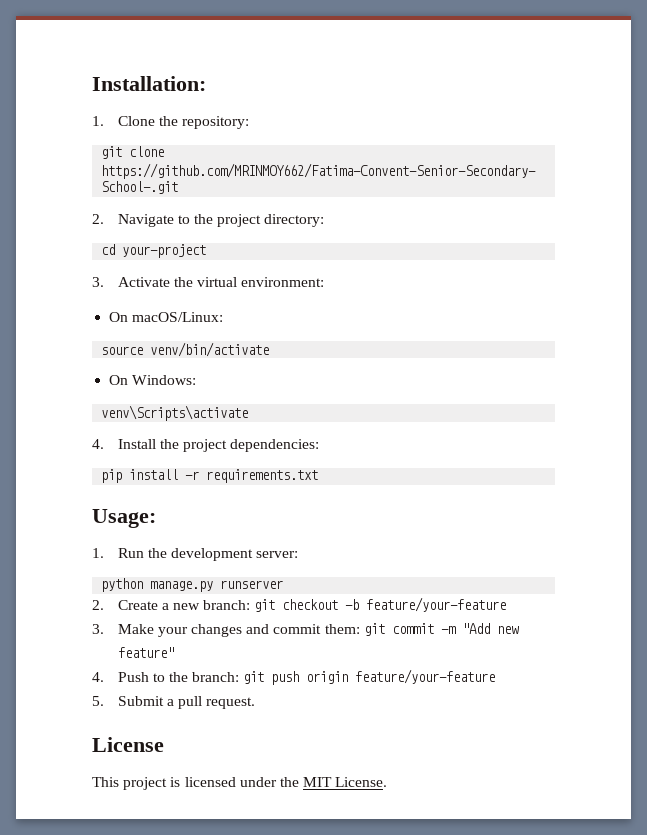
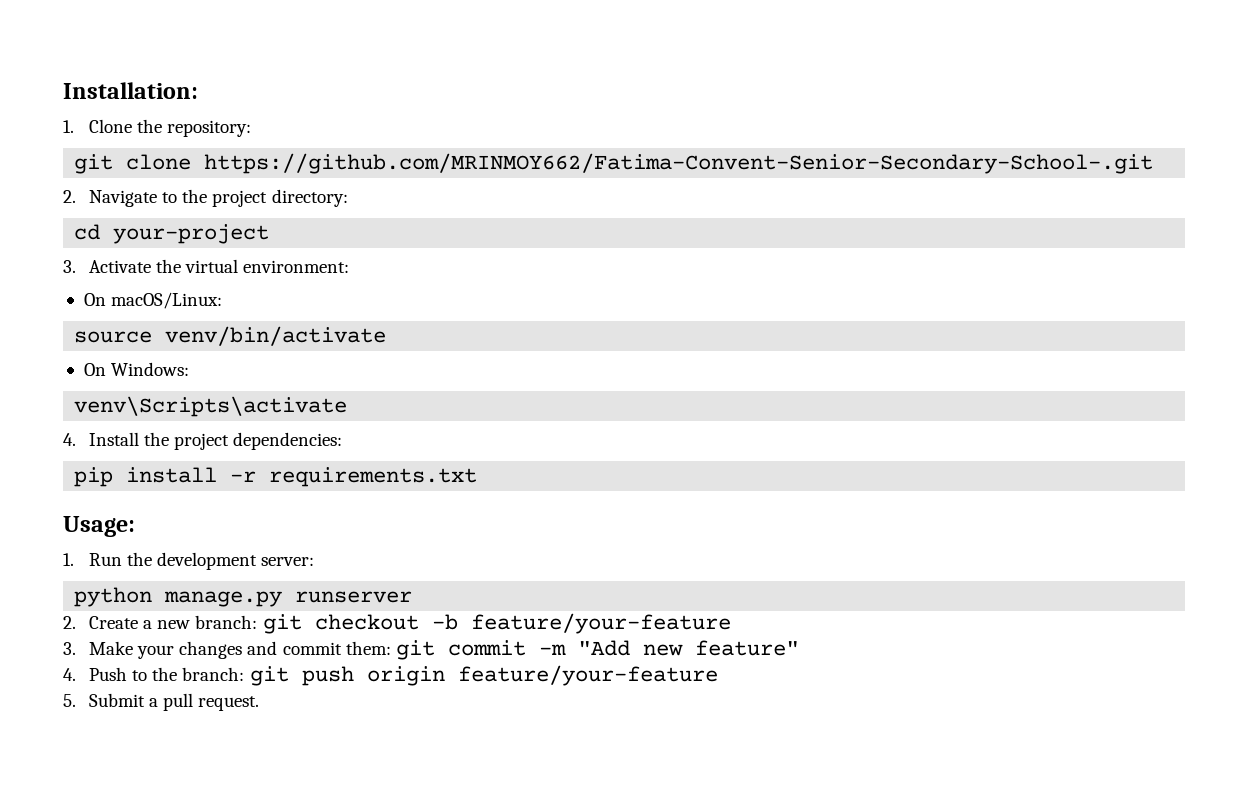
[92,737,164,752] [92,777,388,790] // License // This project is licensed under the MIT License. -> (260, 703) none

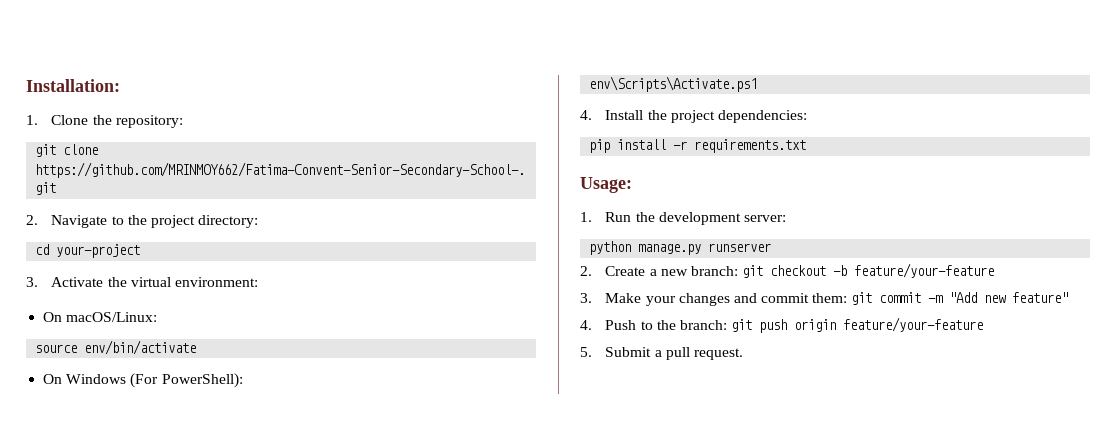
[165,326,387,346] [83,362,190,376] [74,396,348,417] venv/bin/activate // On Windows: // venv\Scripts\activate -> [84,340,197,355] [43,373,243,388] [589,76,758,92] env/bin/activate // On Windows (For PowerShell): // env\Scripts\Activate.ps1

